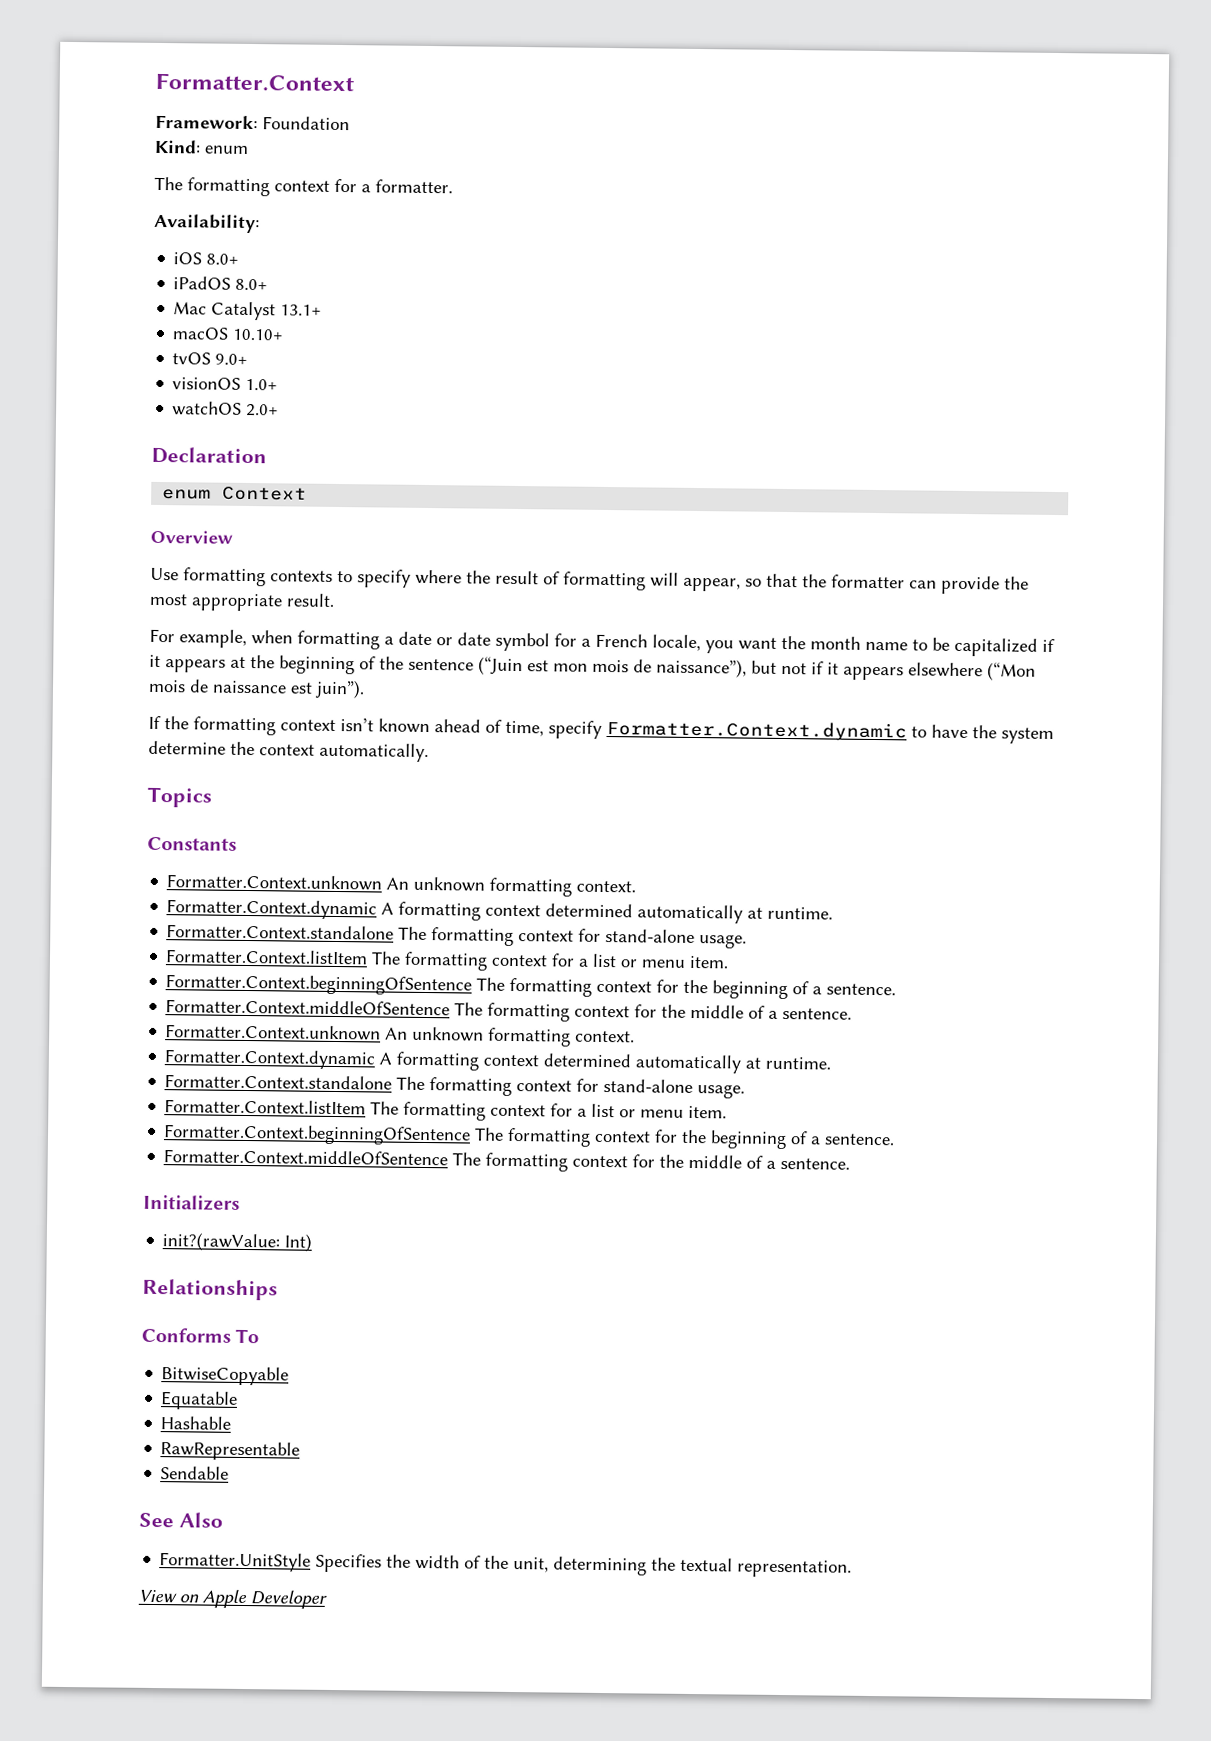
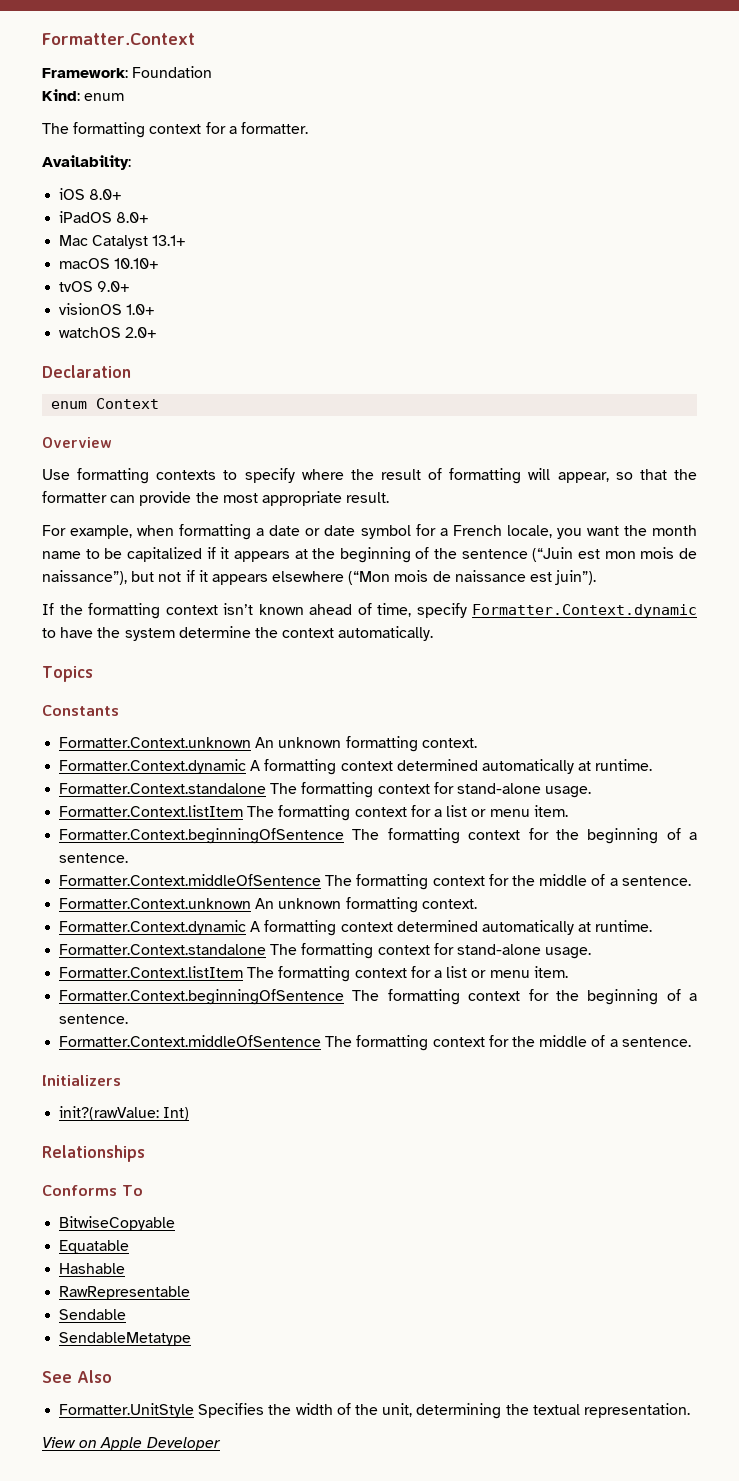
(230, 1473) none -> [59,1332,192,1346] // SendableMetatype

